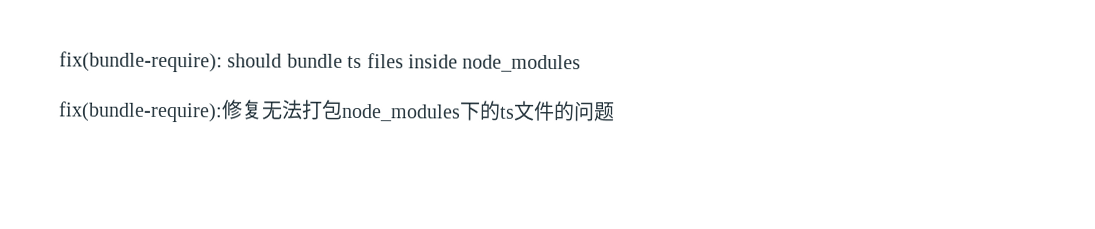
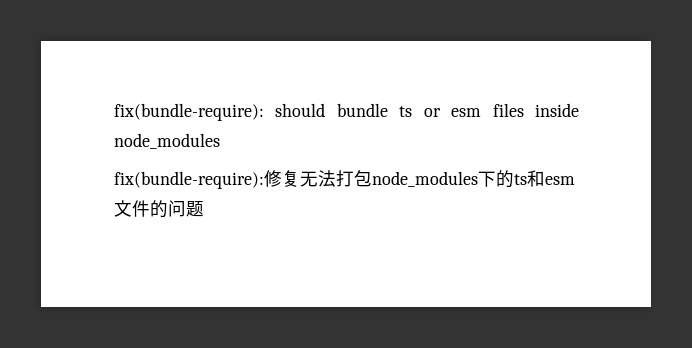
(363, 62) none -> [423,108,482,117] or esm
(515, 112) none -> [527,170,575,187] 和esm

